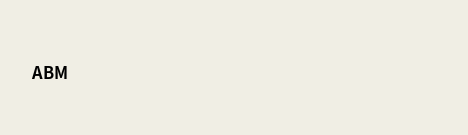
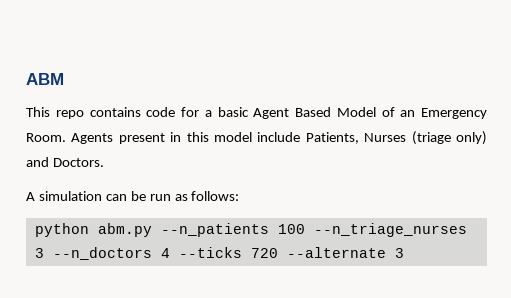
(68, 72) none -> [26,107,487,119] [26,131,487,145] [26,157,104,167] [26,191,240,201] [34,223,467,237] [34,247,404,260] // This repo contains code for a basic Agent Based Model of an Emergency Room. Agents present in this model include Patients, Nurses (triage only) and Doctors. // A simulation can be run as follows: // python abm.py --n_patients 100 --n_triage_nurses 3 --n_doctors 4 --ticks 720 --alternate 3

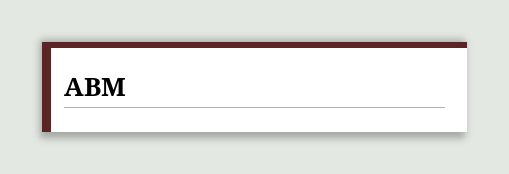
[26,107,487,119] [26,131,487,145] [26,157,104,167] [26,191,240,201] [34,223,467,237] [34,247,404,260] // This repo contains code for a basic Agent Based Model of an Emergency Room. Agents present in this model include Patients, Nurses (triage only) and Doctors. // A simulation can be run as follows: // python abm.py --n_patients 100 --n_triage_nurses 3 --n_doctors 4 --ticks 720 --alternate 3 -> (126, 87) none

